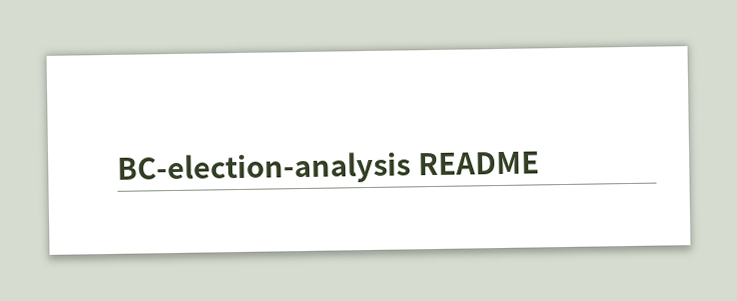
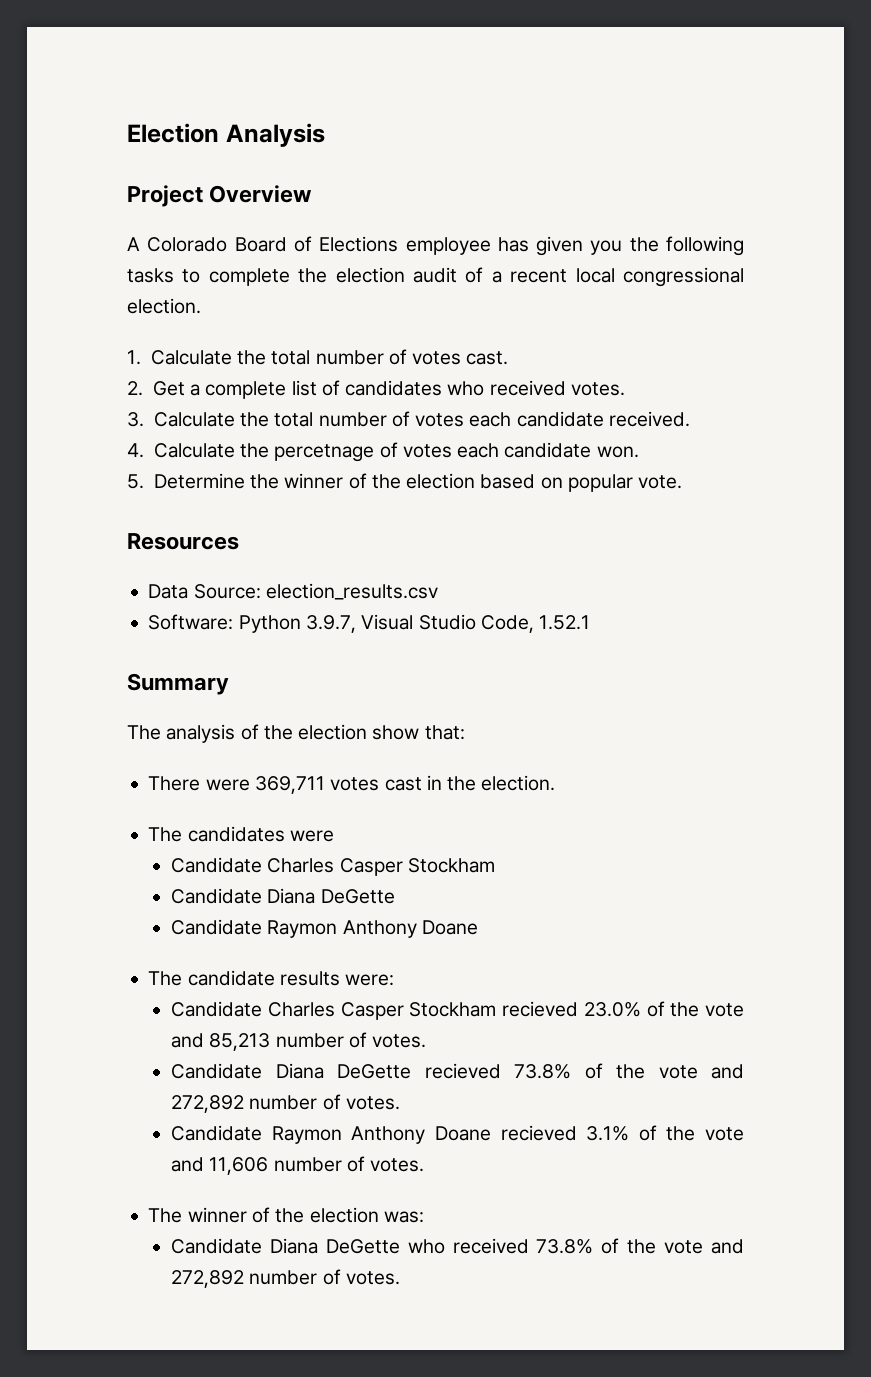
[117,151,540,186] BC-election-analysis README -> [127,123,325,147] [127,185,313,207] [127,236,744,256] [127,267,744,287] [127,298,201,314] [127,349,509,365] [127,380,625,399] [127,411,690,427] [127,442,639,462] [127,473,683,492] [127,533,239,550] [148,583,438,600] [148,614,591,633] [127,673,229,695] [127,724,465,743] [148,775,556,794] [148,826,334,842] [170,857,495,876] [170,888,395,904] [170,919,478,938] [148,970,395,986] [170,1001,744,1020] [170,1032,427,1051] [170,1063,744,1079] [170,1094,400,1113] [170,1125,744,1144] [170,1156,425,1175] [148,1207,424,1223] [170,1238,744,1254] [170,1269,400,1288] Election Analysis // Project Overview // A Colorado Board of Elections employee has given you the following tasks to complete the election audit of a recent local congressional election. // 1. Calculate the total number of votes cast. // 2. Get a complete list of candidates who received votes. // 3. Calculate the total number of votes each candidate received. // 4. Calculate the percetnage of votes each candidate won. // 5. Determine the winner of the election based on popular vote. // Resources // Data Source: election_results.csv // Software: Python 3.9.7, Visual Studio Code, 1.52.1 // Summary // The analysis of the election show that: // There were 369,711 votes cast in the election. // The candidates were // Candidate Charles Casper Stockham // Candidate Diana DeGette // Candidate Raymon Anthony Doane // The candidate results were: // Candidate Charles Casper Stockham recieved 23.0% of the vote and 85,213 number of votes. // Candidate Diana DeGette recieved 73.8% of the vote and 272,892 number of votes. // Candidate Raymon Anthony Doane recieved 3.1% of the vote and 11,606 number of votes. // The winner of the election was: // Candidate Diana DeGette who received 73.8% of the vote and 272,892 number of votes.

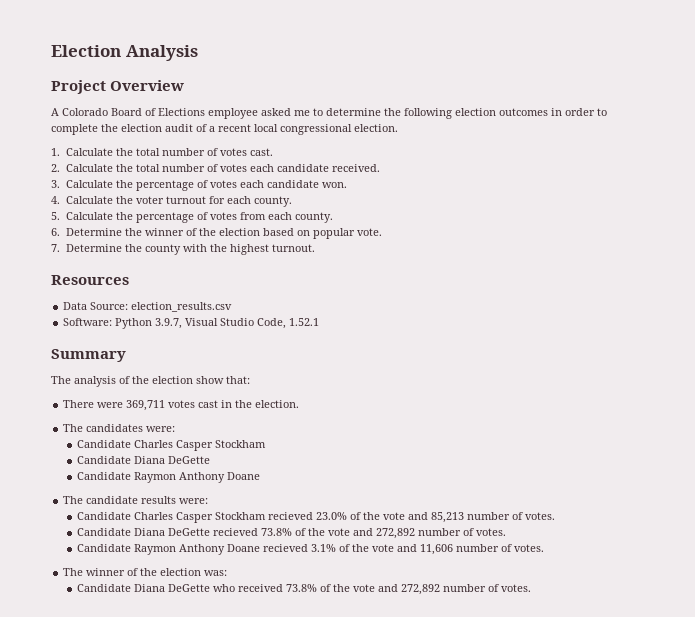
[497,236,744,256] [127,268,174,283] has given you the following tasks -> [261,108,595,119] asked me to determine the following election outcomes in order
[152,380,625,399] [127,412,144,427] Get a complete list of candidates who received votes. // 3. -> (60, 168) none
[127,443,375,462] 4. Calculate the percetnage -> [51,180,194,191] 3. Calculate the percentage
[127,474,144,489] 5. -> [51,196,292,207] [51,212,333,223] [51,228,60,236] 4. Calculate the voter turnout for each county. // 5. Calculate the percentage of votes from each county. // 6.
(683, 482) none -> [51,244,315,255] // 7. Determine the county with the highest turnout.
[289,830,334,842] were -> [146,426,176,432] were:

